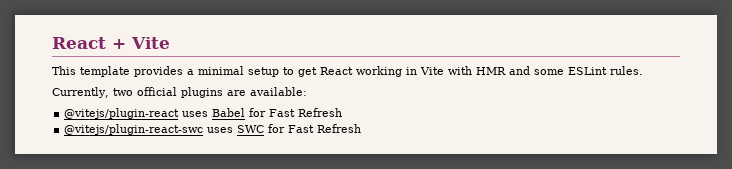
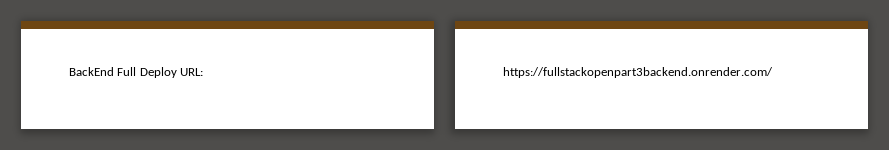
[52,37,170,49] [52,66,643,77] [52,87,307,98] [64,108,343,119] [64,124,362,135] React + Vite // This template provides a minimal setup to get React working in Vite with HMR and some ESLint rules. // Currently, two official plugins are available: // @vitejs/plugin-react uses Babel for Fast Refresh // @vitejs/plugin-react-swc uses SWC for Fast Refresh -> [69,67,773,78] BackEnd Full Deploy URL: https://fullstackopenpart3backend.onrender.com/

